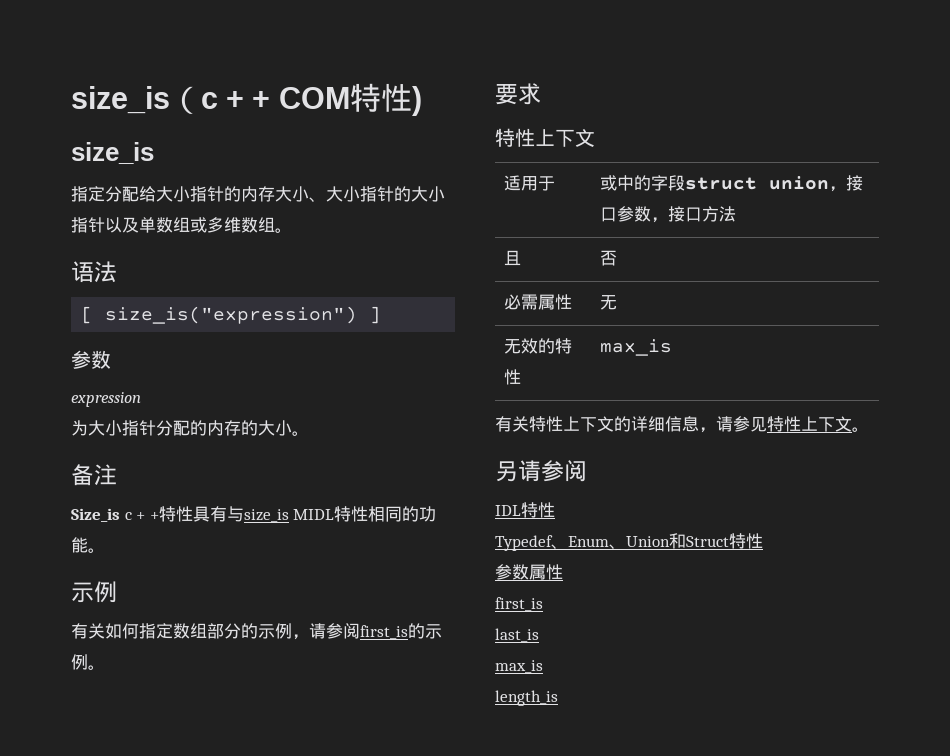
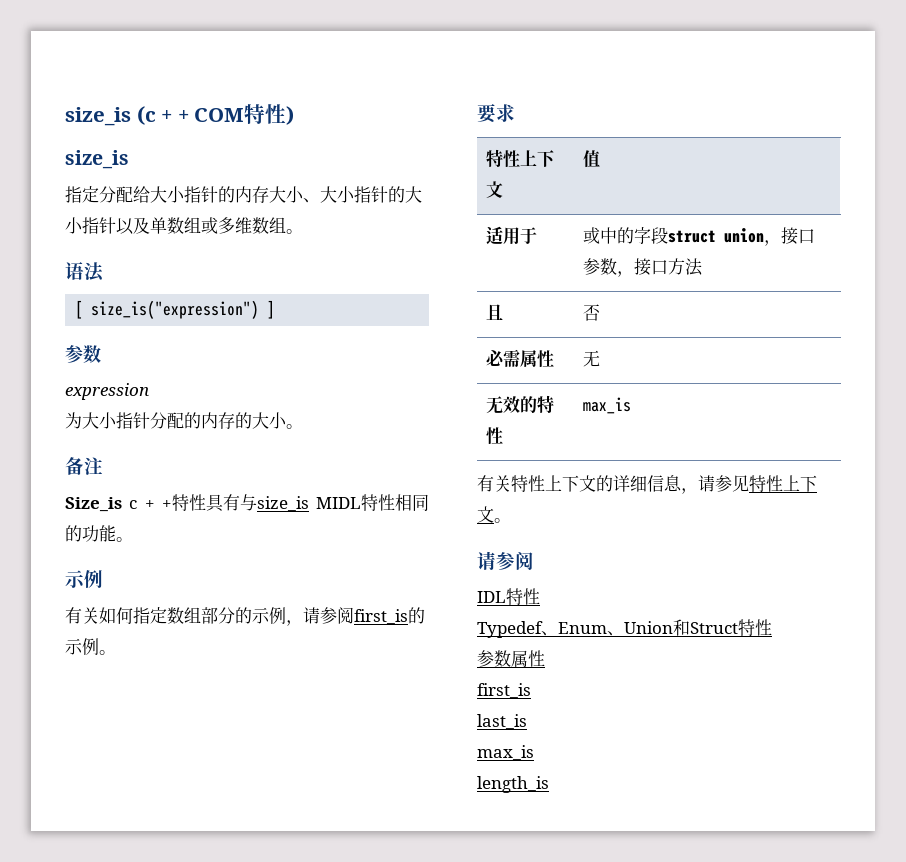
[71,86,218,114] size_is（c -> [65,106,156,126] size_is (c
[495,128,595,147] // 特性上下文 -> [486,149,556,168] [486,181,504,198] [583,150,601,168] // 特性上下文 | 值
[495,461,518,482] 另 -> (511, 520) none

